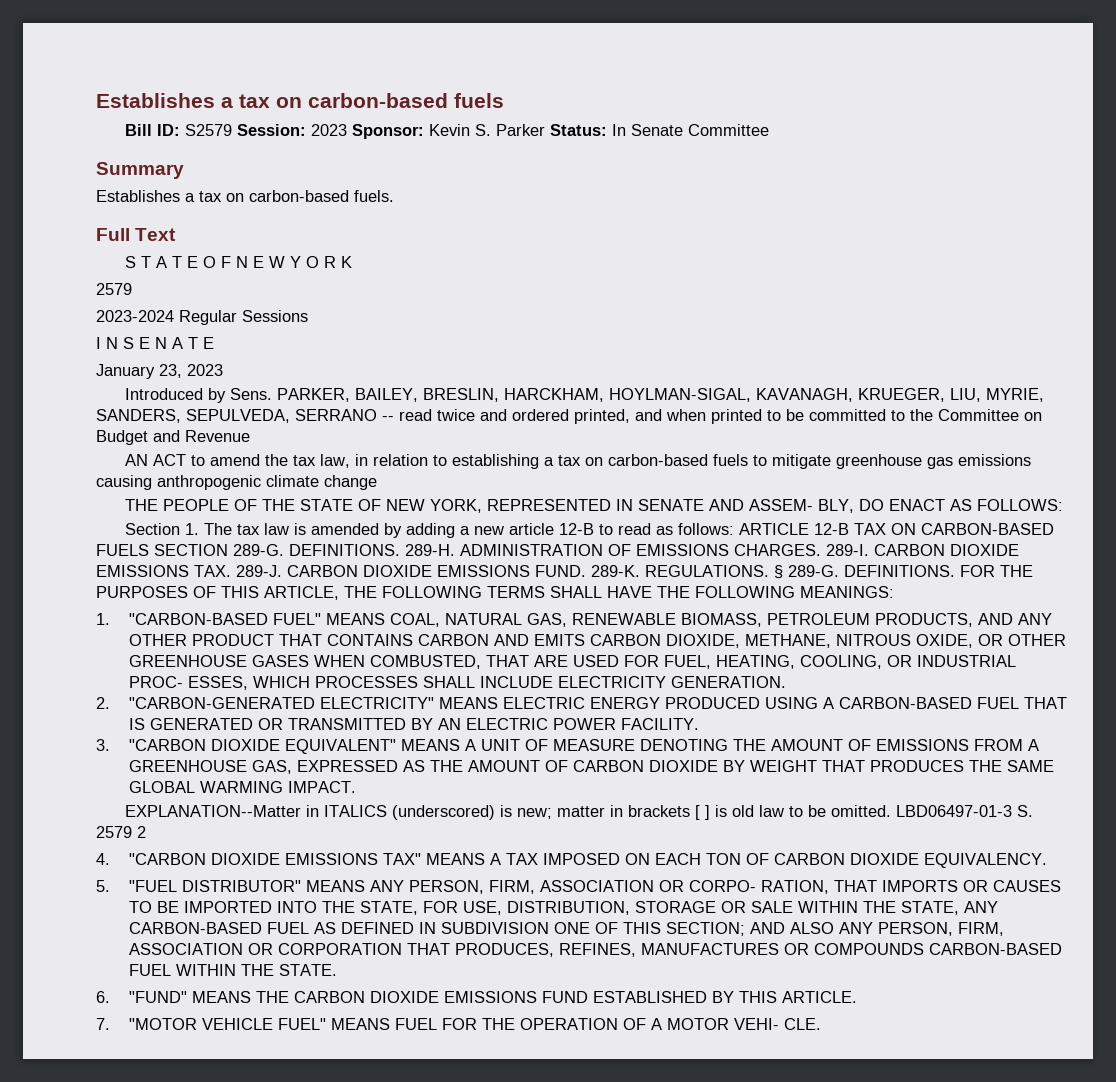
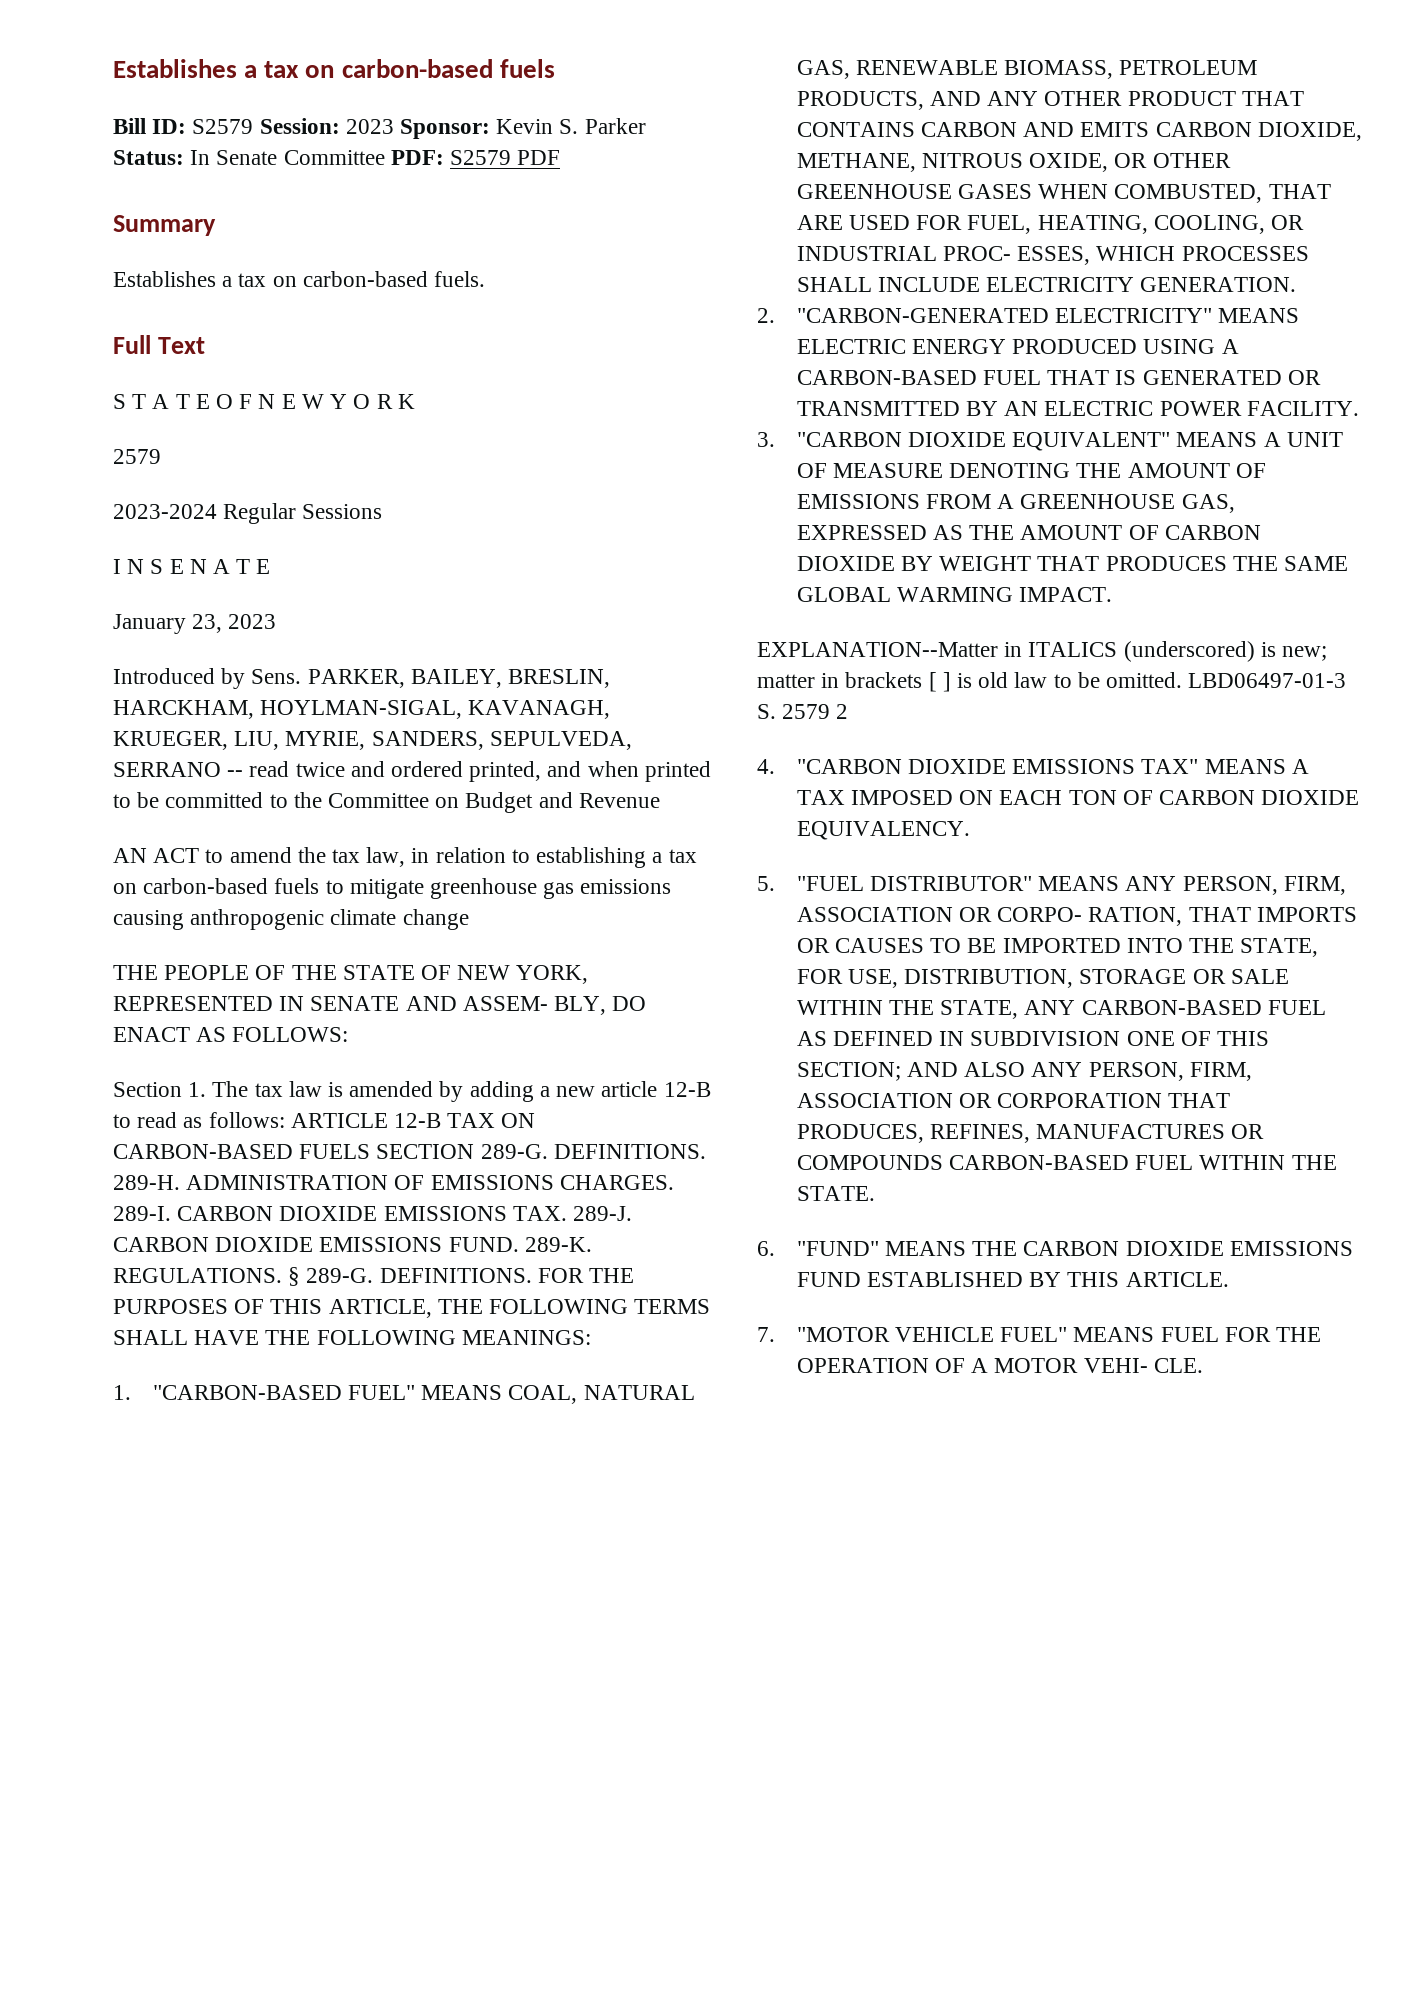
(769, 130) none -> [390,150,561,165] PDF: S2579 PDF

